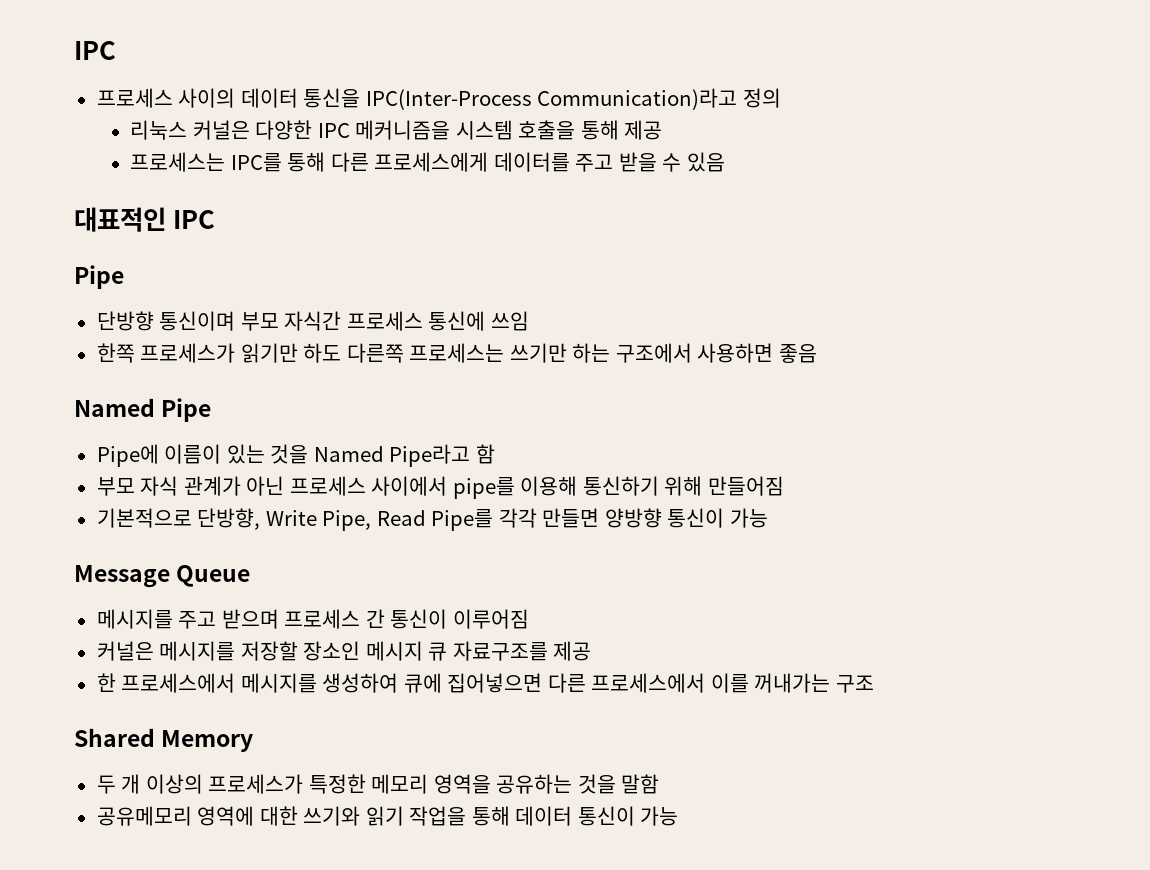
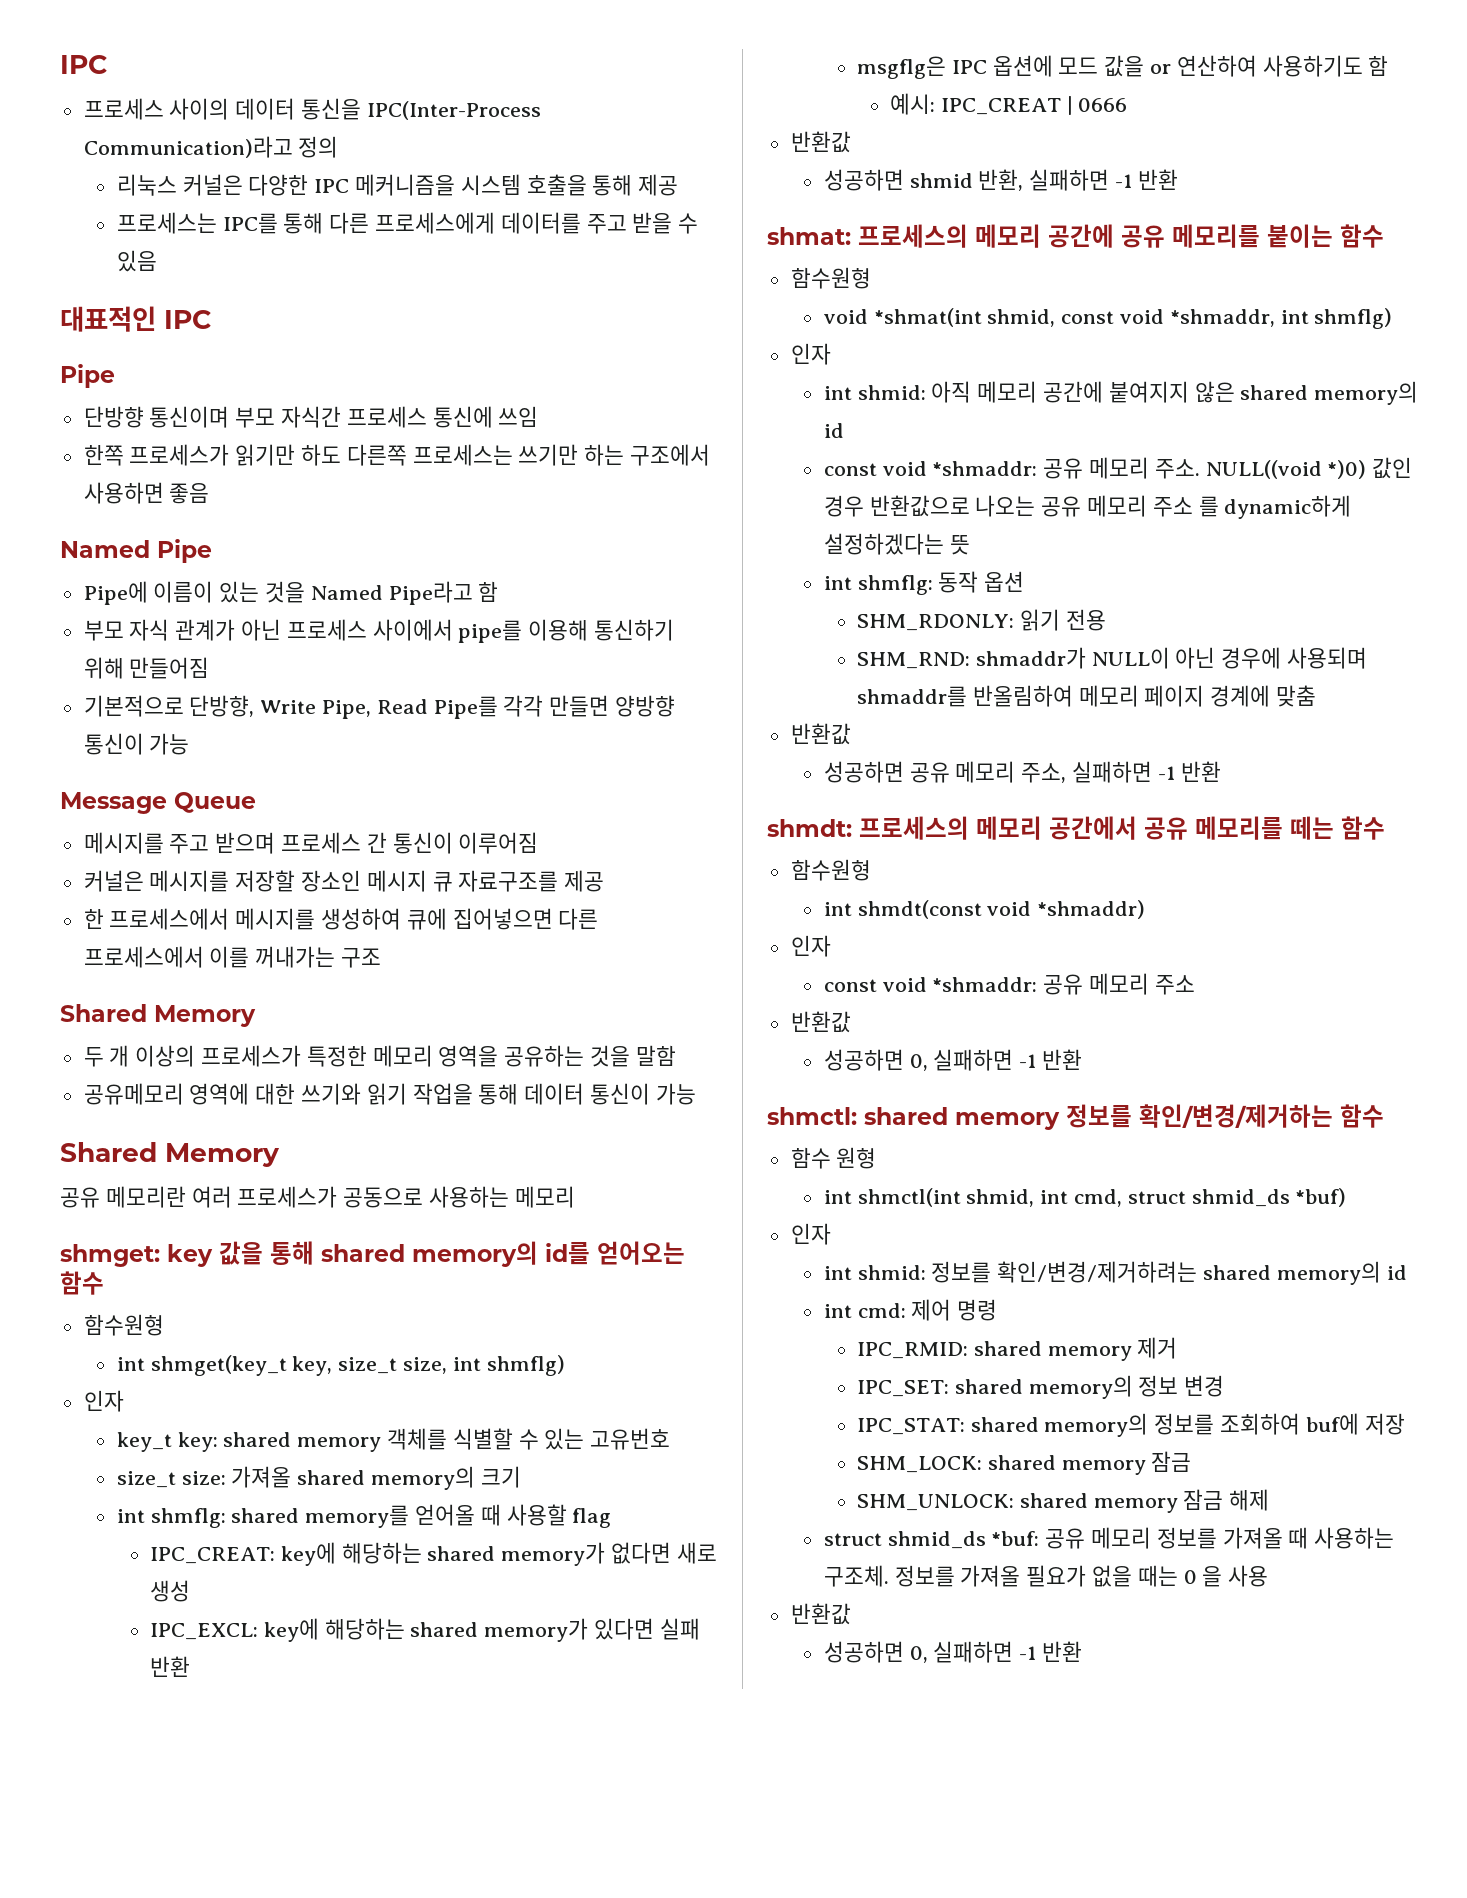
(679, 816) none -> [60,1142,280,1167] [60,1186,575,1208] [60,1241,685,1267] [60,1271,104,1295] [83,1314,164,1336] [116,1355,565,1376] [83,1390,124,1412] [116,1428,671,1452] [116,1466,521,1490] [116,1504,612,1528] [149,1542,717,1566] [149,1580,190,1602] [149,1618,700,1642] [149,1656,190,1677] [856,55,1389,79] [890,93,1128,115] [790,131,851,153] [823,169,1178,191] [767,224,1384,248] [790,267,871,289] [823,308,1393,329] [790,343,831,365] [823,381,1419,405] [823,423,844,438] [823,457,1413,479] [823,495,1352,519] [823,533,970,555] [823,571,1025,595] [856,609,1106,631] [856,647,1367,669] [856,685,1316,707] [790,723,851,745] [823,761,1221,783] [767,816,1385,840] [790,859,871,881] [823,900,1146,919] [790,935,831,957] [823,973,1195,995] [790,1011,851,1033] [823,1049,1083,1071] [767,1104,1384,1130] [790,1147,877,1169] [823,1188,1347,1207] [790,1223,831,1245] [823,1261,1407,1285] [823,1299,998,1321] [856,1337,1178,1361] [856,1375,1225,1399] [856,1413,1405,1437] [856,1451,1192,1475] [856,1489,1270,1513] [823,1527,1395,1549] [823,1565,1269,1587] [790,1603,851,1625] [823,1641,1083,1663] // Shared Memory // 공유 메모리란 여러 프로세스가 공동으로 사용하는 메모리 // shmget: key 값을 통해 shared memory의 id를 얻어오는 함수 // 함수원형 // int shmget(key_t key, size_t size, int shmflg) // 인자 // key_t key: shared memory 객체를 식별할 수 있는 고유번호 // size_t size: 가져올 shared memory의 크기 // int shmflg: shared memory를 얻어올 때 사용할 flag // IPC_CREAT: key에 해당하는 shared memory가 없다면 새로 생성 // IPC_EXCL: key에 해당하는 shared memory가 있다면 실패 반환 // msgflg은 IPC 옵션에 모드 값을 or 연산하여 사용하기도 함 // 예시: IPC_CREAT | 0666 // 반환값 // 성공하면 shmid 반환, 실패하면 -1 반환 // shmat: 프로세스의 메모리 공간에 공유 메모리를 붙이는 함수 // 함수원형 // void *shmat(int shmid, const void *shmaddr, int shmflg) // 인자 // int shmid: 아직 메모리 공간에 붙여지지 않은 shared memory의 id // const void *shmaddr: 공유 메모리 주소. NULL((void *)0) 값인 경우 반환값으로 나오는 공유 메모리 주소 를 dynamic하게 설정하겠다는 뜻 // int shmflg: 동작 옵션 // SHM_RDONLY: 읽기 전용 // SHM_RND: shmaddr가 NULL이 아닌 경우에 사용되며 shmaddr를 반올림하여 메모리 페이지 경계에 맞춤 // 반환값 // 성공하면 공유 메모리 주소, 실패하면 -1 반환 // shmdt: 프로세스의 메모리 공간에서 공유 메모리를 떼는 함수 // 함수원형 // int shmdt(const void *shmaddr) // 인자 // const void *shmaddr: 공유 메모리 주소 // 반환값 // 성공하면 0, 실패하면 -1 반환 // shmctl: shared memory 정보를 확인/변경/제거하는 함수 // 함수 원형 // int shmctl(int shmid, int cmd, struct shmid_ds *buf) // 인자 // int shmid: 정보를 확인/변경/제거하려는 shared memory의 id // int cmd: 제어 명령 // IPC_RMID: shared memory 제거 // IPC_SET: shared memory의 정보 변경 // IPC_STAT: shared memory의 정보를 조회하여 buf에 저장 // SHM_LOCK: shared memory 잠금 // SHM_UNLOCK: shared memory 잠금 해제 // struct shmid_ds *buf: 공유 메모리 정보를 가져올 때 사용하는 구조체. 정보를 가져올 필요가 없을 때는 0 을 사용 // 반환값 // 성공하면 0, 실패하면 -1 반환

